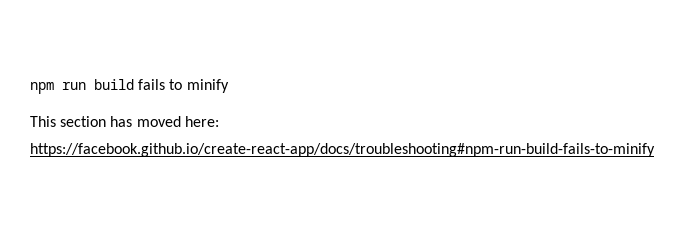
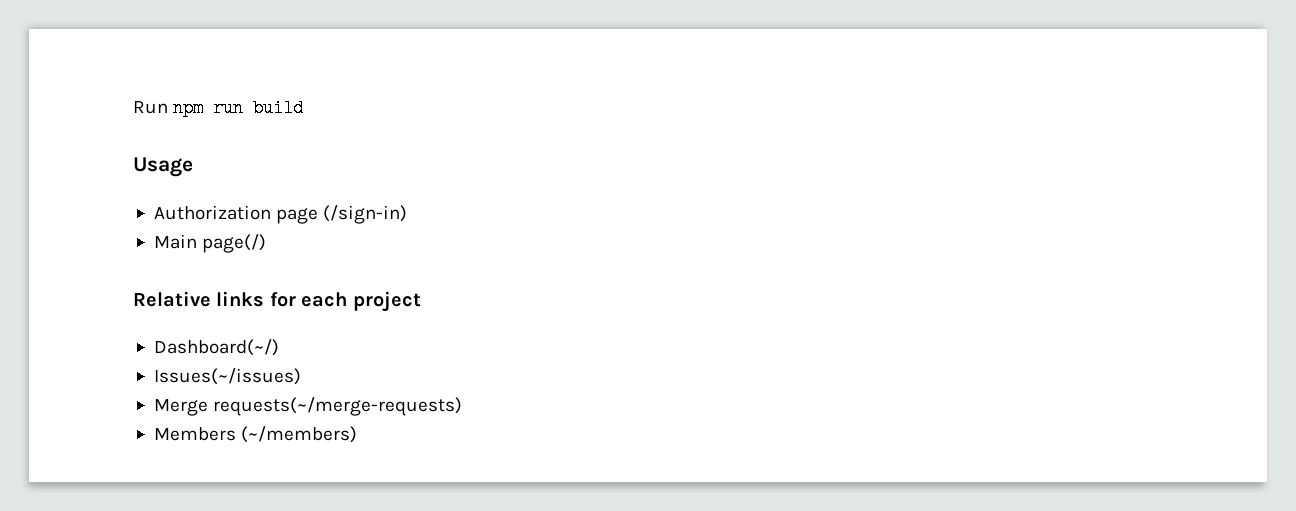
(30, 88) none -> [133,101,168,114] Run
[138,79,229,93] [30,116,219,127] [30,143,655,157] fails to minify // This section has moved here: https://facebook.github.io/create-react-app/docs/troubleshooting#npm-run-build-fails-to-minify -> [133,157,193,177] [153,205,408,224] [153,234,267,253] [133,291,421,312] [153,339,279,356] [153,368,301,385] [153,397,463,416] [153,426,358,443] // Usage // Authorization page (/sign-in) // Main page(/) // Relative links for each project // Dashboard(~/) // Issues(~/issues) // Merge requests(~/merge-requests) // Members (~/members)

